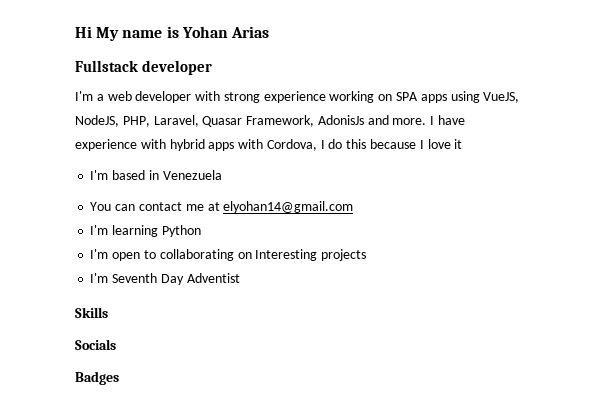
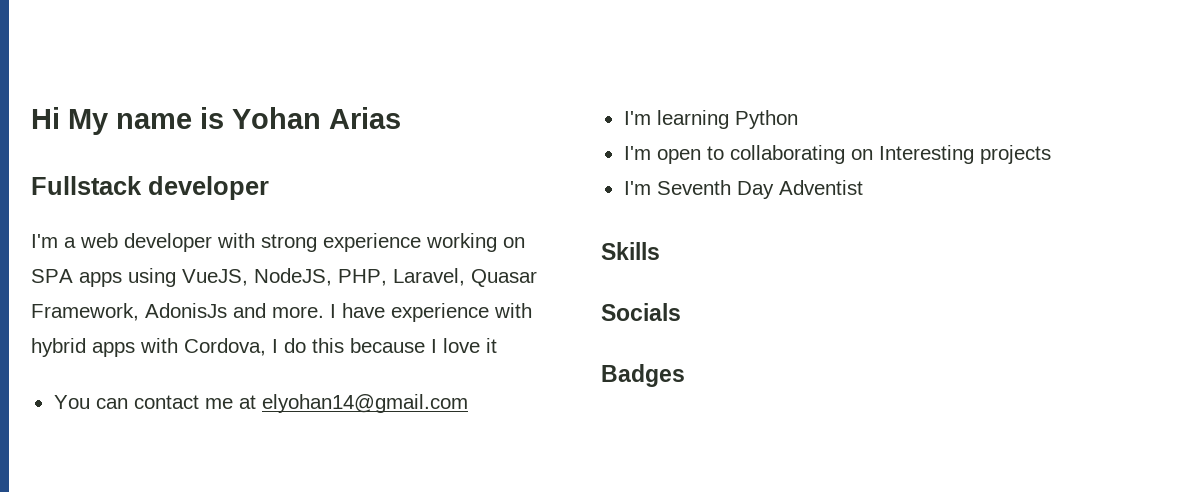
[90,170,222,180] // I'm based in Venezuela -> (497, 345) none

